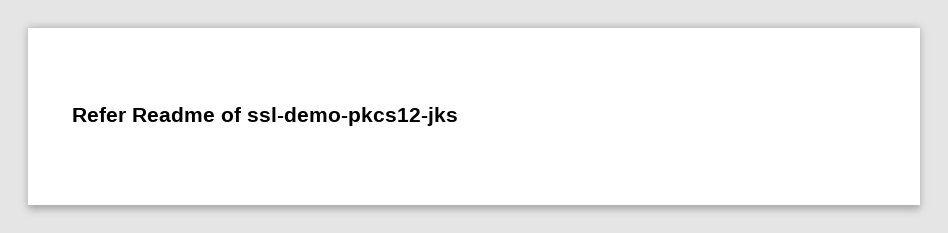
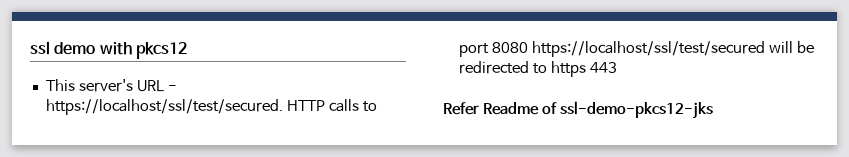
(72, 114) none -> [30,41,187,59] [45,79,177,92] [45,99,377,115] [458,41,814,57] [458,61,617,77] ssl demo with pkcs12 // This server's URL - https://localhost/ssl/test/secured. HTTP calls to port 8080 https://localhost/ssl/test/secured will be redirected to https 443 //

